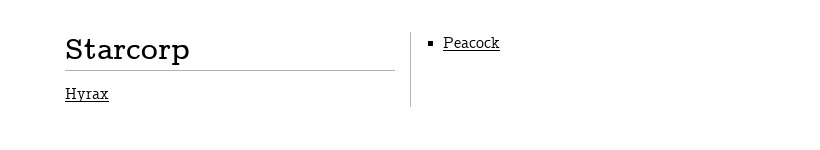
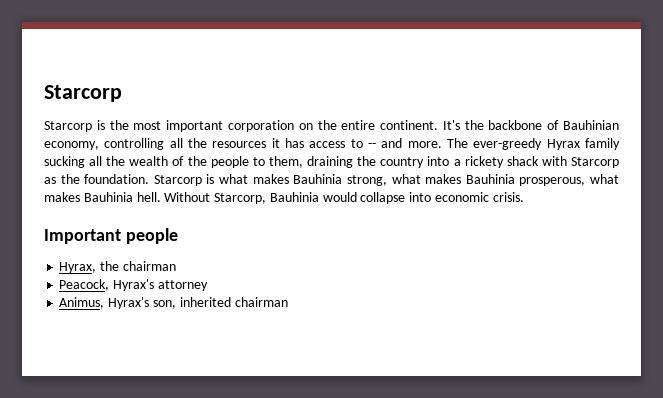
[65,88,109,102] [442,37,500,48] Hyrax // Peacock -> [44,120,619,132] [44,138,620,150] [44,156,620,168] [44,174,620,186] [44,192,524,204] [44,228,178,244] [59,261,176,273] [59,279,208,291] [59,297,288,309] Starcorp is the most important corporation on the entire continent. It's the backbone of Bauhinian economy, controlling all the resources it has access to -- and more. The ever-greedy Hyrax family sucking all the wealth of the people to them, draining the country into a rickety shack with Starcorp as the foundation. Starcorp is what makes Bauhinia strong, what makes Bauhinia prosperous, what makes Bauhinia hell. Without Starcorp, Bauhinia would collapse into economic crisis. // Important people // Hyrax, the chairman // Peacock, Hyrax's attorney // Animus, Hyrax's son, inherited chairman

